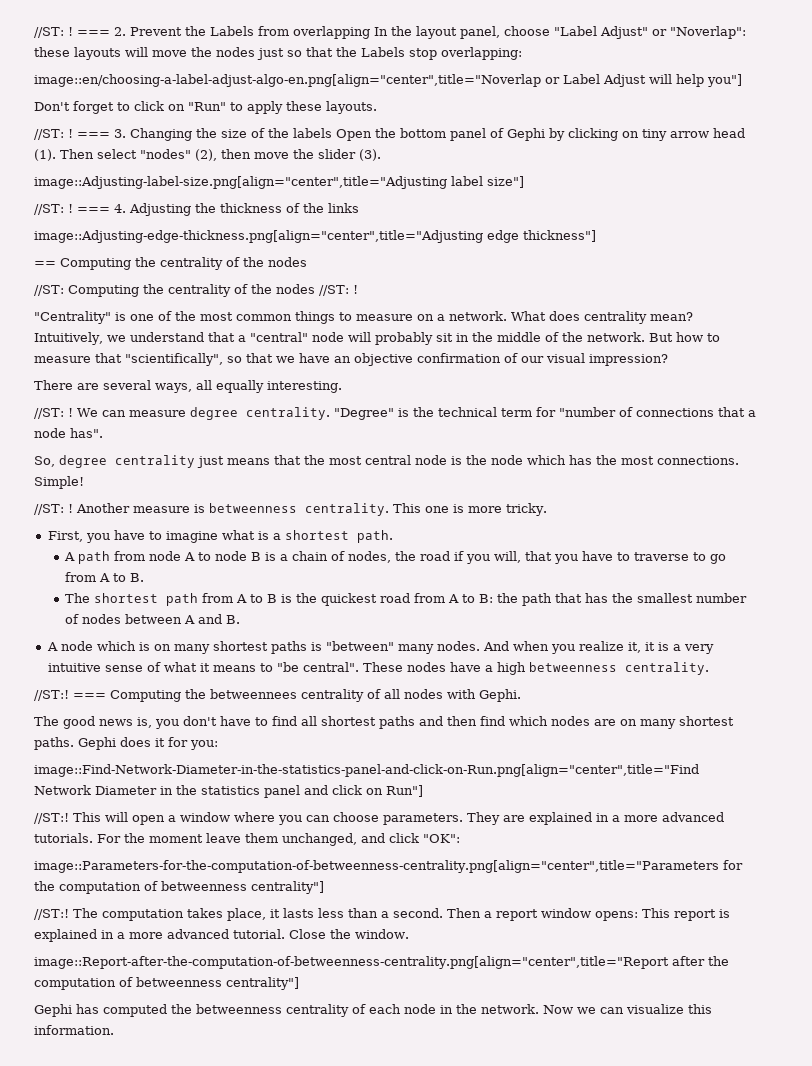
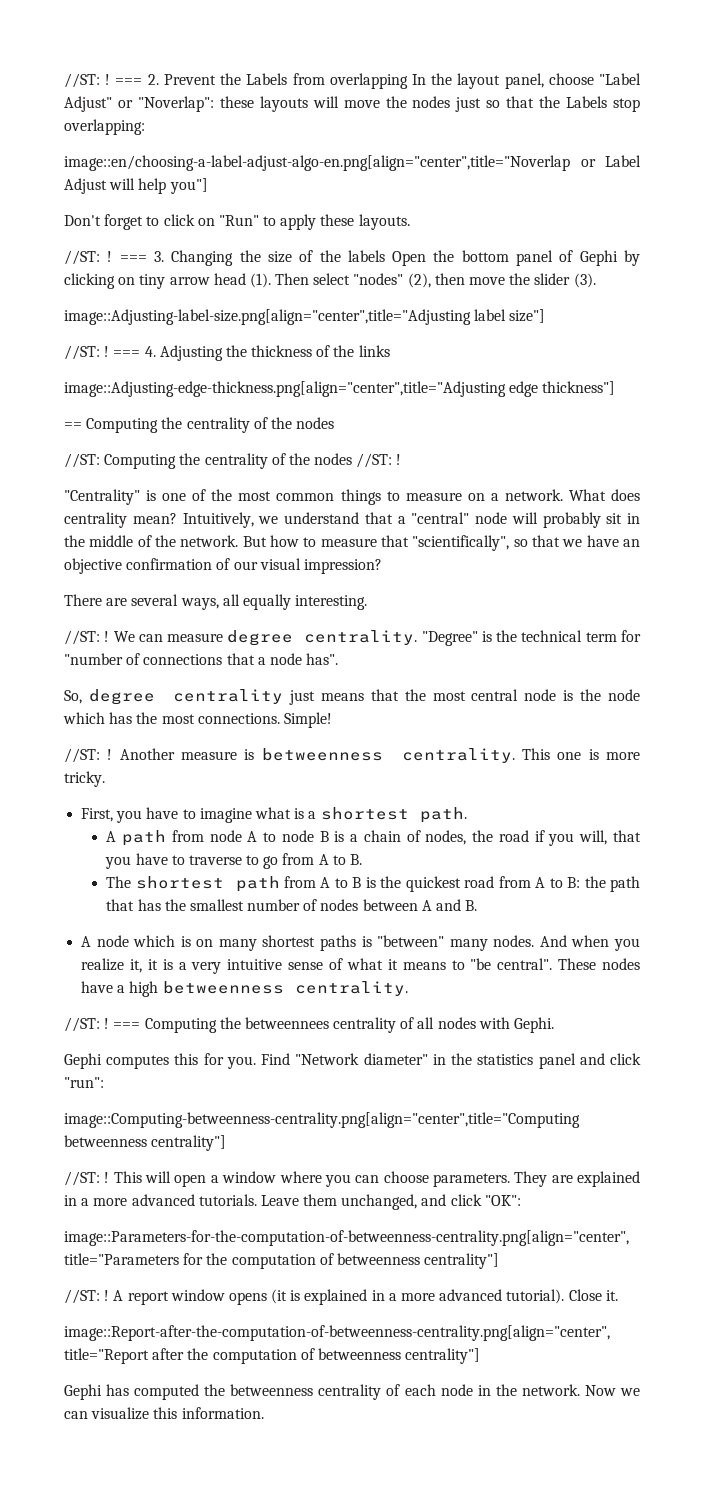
[34,690,69,701] //ST:! -> [64,1017,110,1032] //ST: !
[34,716,734,729] [34,737,218,750] [34,764,699,777] [34,785,157,795] The good news is, you don't have to find all shortest paths and then find which nodes are on many shortest paths. Gephi does it for you: // image::Find-Network-Diameter-in-the-statistics-panel-and-click-on-Run.png[align="center",title="Find Network Diameter -> [64,1053,428,1069] Gephi computes this for you. Find "Network diameter"
[366,785,423,797] [34,813,69,824] on Run"] // //ST:! -> [64,1077,104,1088] [64,1112,580,1128] [64,1135,227,1151] [64,1171,110,1186] "run": // image::Computing-betweenness-centrality.png[align="center",title="Computing betweenness centrality"] // //ST: !
[97,833,241,843] For the moment leave -> [260,1195,299,1206] Leave
[34,908,716,921] //ST:! The computation takes place, it lasts less than a second. Then a report window opens: This report -> [64,1289,288,1305] //ST: ! A report window opens (it
[233,929,409,939] tutorial. Close the window. -> [506,1289,618,1304] tutorial). Close it.

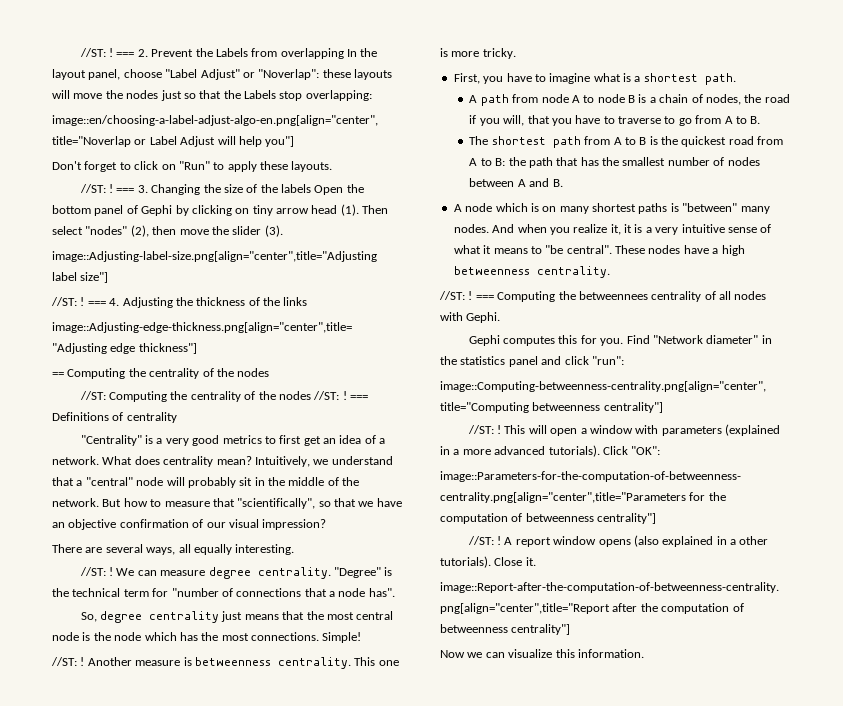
[64,489,485,505] // "Centrality" is one of the most common things to measure on -> [349,395,368,400] [52,412,177,423] [80,435,376,446] === Definitions of centrality // "Centrality" is a very good metrics to first get an idea of
[279,1171,640,1187] [64,1194,482,1210] where you can choose parameters. They are explained in a more advanced tutorials. Leave them unchanged, and click -> [635,424,780,436] [440,445,628,457] with parameters (explained in a more advanced tutorials). Click
[271,1289,565,1305] (it is explained in a more advanced tutorial). -> [633,535,769,547] [440,556,491,568] (also explained in a other tutorials).
[64,1384,580,1400] Gephi has computed the betweenness centrality of each node in the network. -> (571, 629) none

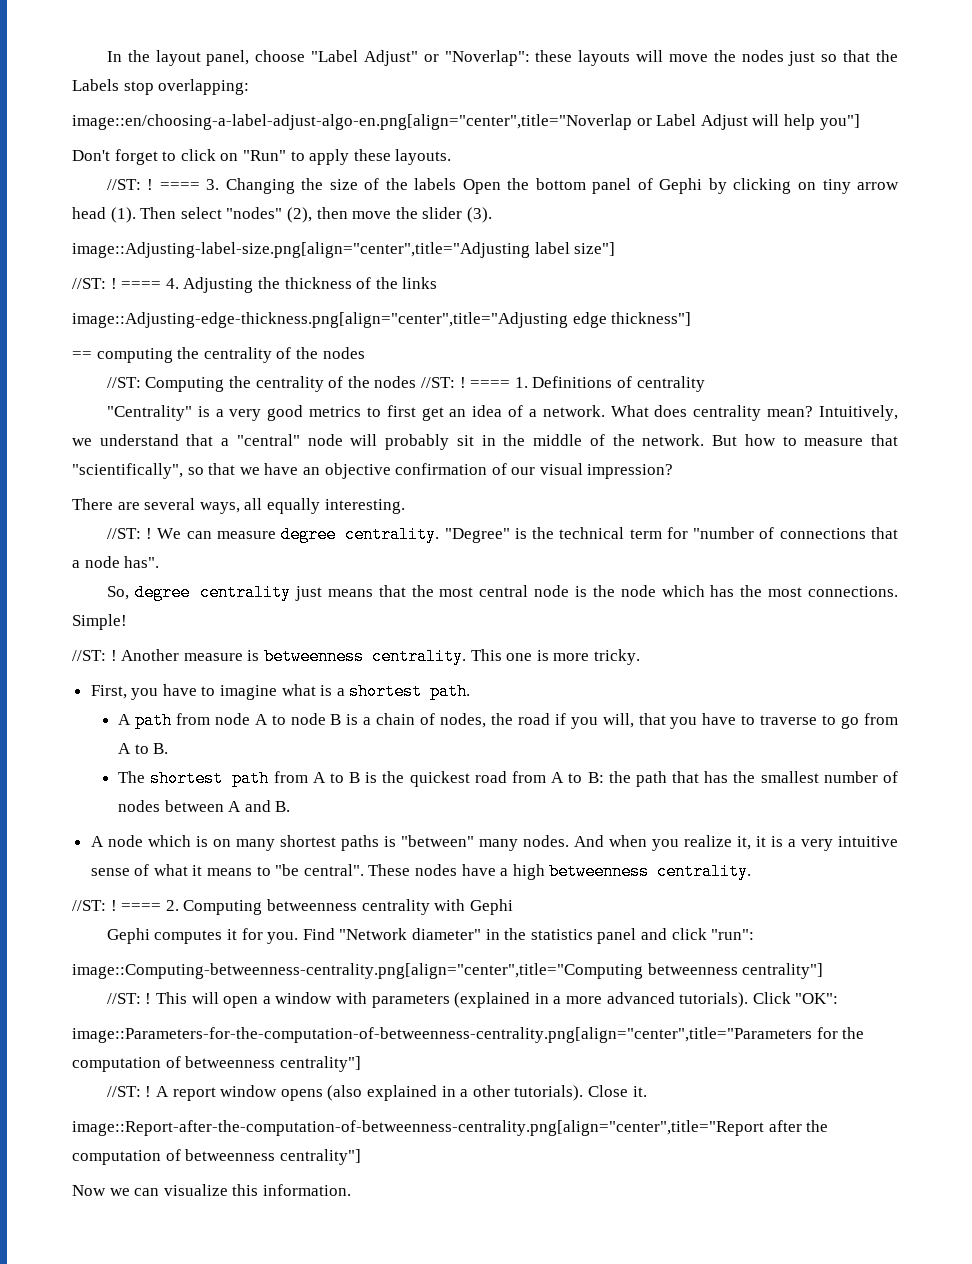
[79,48,344,59] //ST: ! === 2. Prevent the Labels from overlapping -> (106, 56) none
[116,188,135,193] === -> [159,182,200,190] ====
[87,301,106,306] === -> [121,281,162,289] ====
[67,368,126,379] Computing -> [96,348,173,363] computing
[349,395,368,400] === -> [470,377,528,388] ==== 1.
[475,291,767,302] [440,312,501,323] === Computing the betweennees centrality of all nodes with Gephi. -> [121,899,513,915] ==== 2. Computing betweenness centrality with Gephi
[558,335,578,344] this -> [227,929,238,940] it

